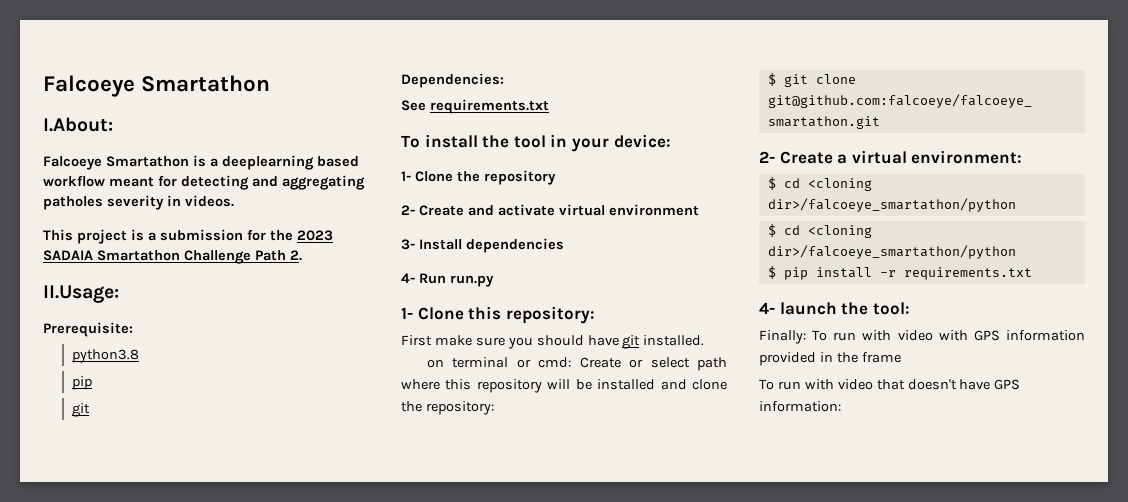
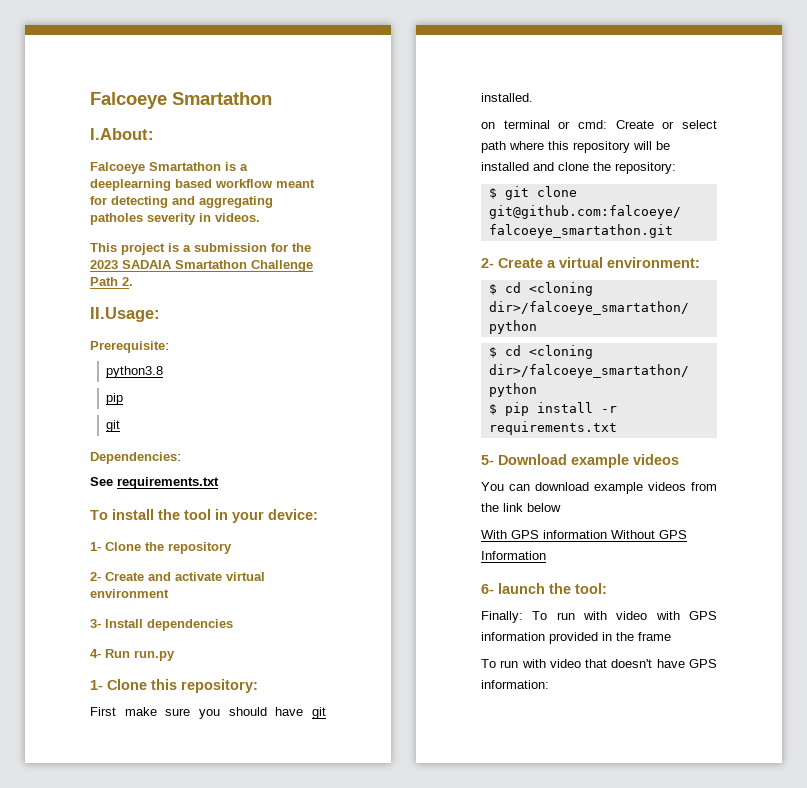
[759,302,775,314] 4- -> [481,454,679,468] [481,482,717,494] [481,503,561,512] [481,530,687,539] [481,551,546,560] [481,584,494,594] 5- Download example videos // You can download example videos from the link below // With GPS information Without GPS Information // 6-

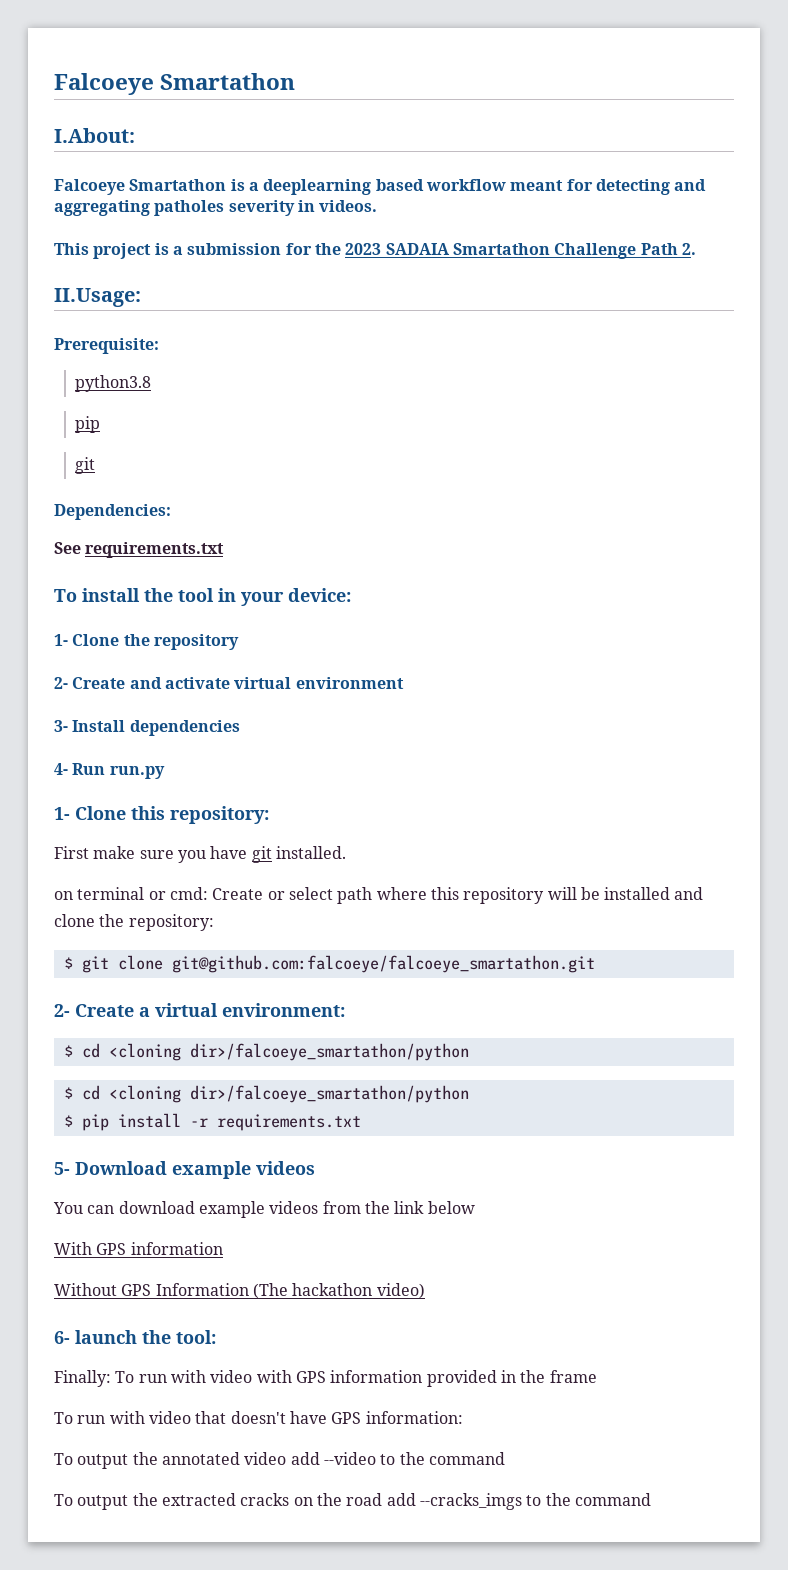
[228,707,267,716] should -> (206, 856) none
(607, 534) none -> (223, 1248) //
(546, 555) none -> [252,1283,425,1299] (The hackathon video)
(549, 684) none -> [54,1452,505,1469] [54,1493,651,1510] // To output the annotated video add --video to the command // To output the extracted cracks on the road add --cracks_imgs to the command

